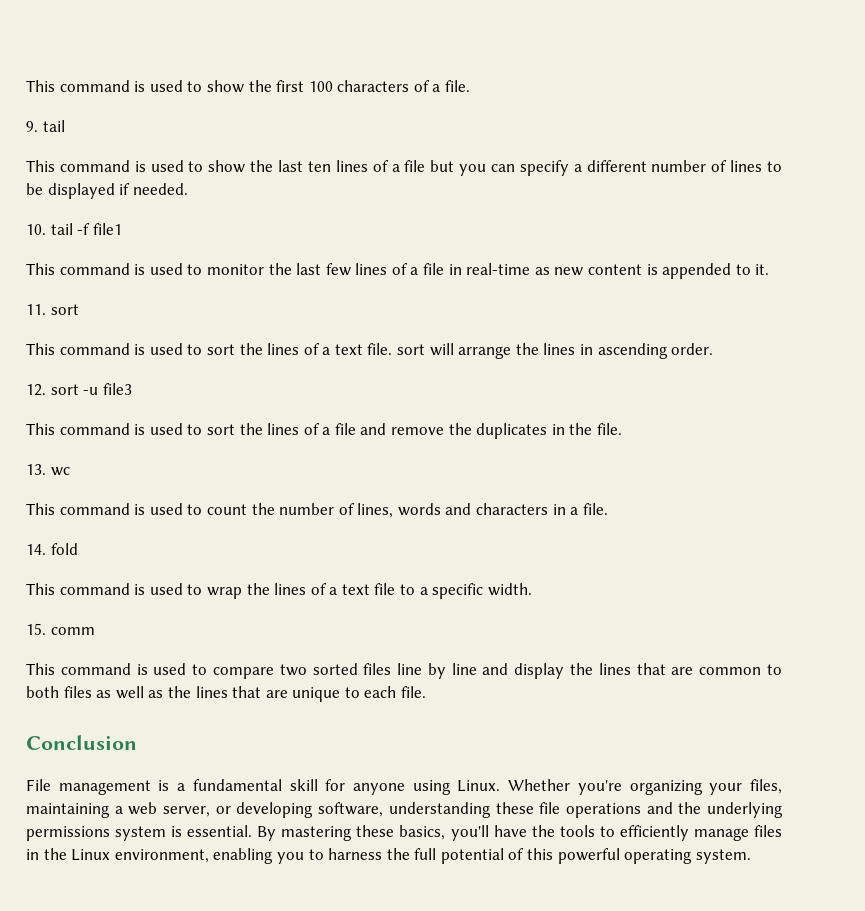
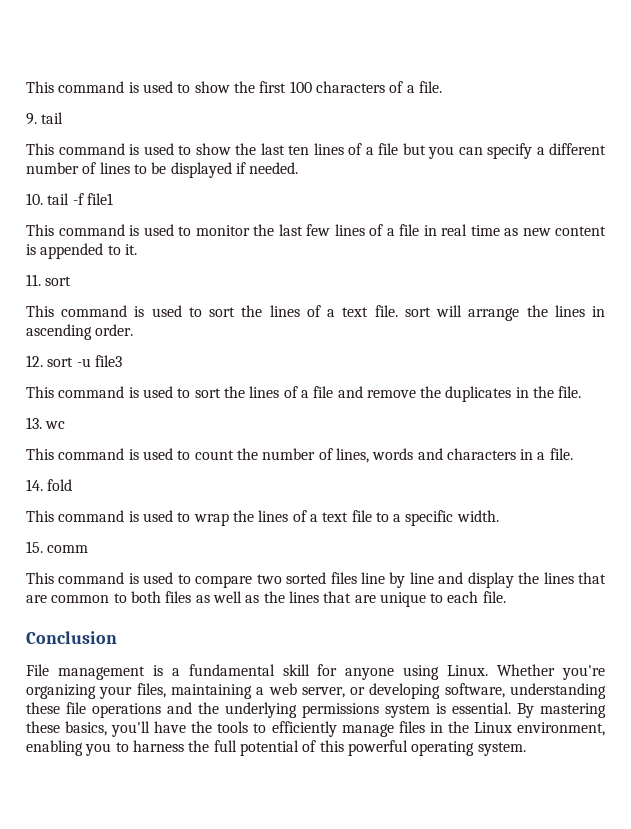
[466,263,531,275] real-time -> [441,224,500,236] real time

